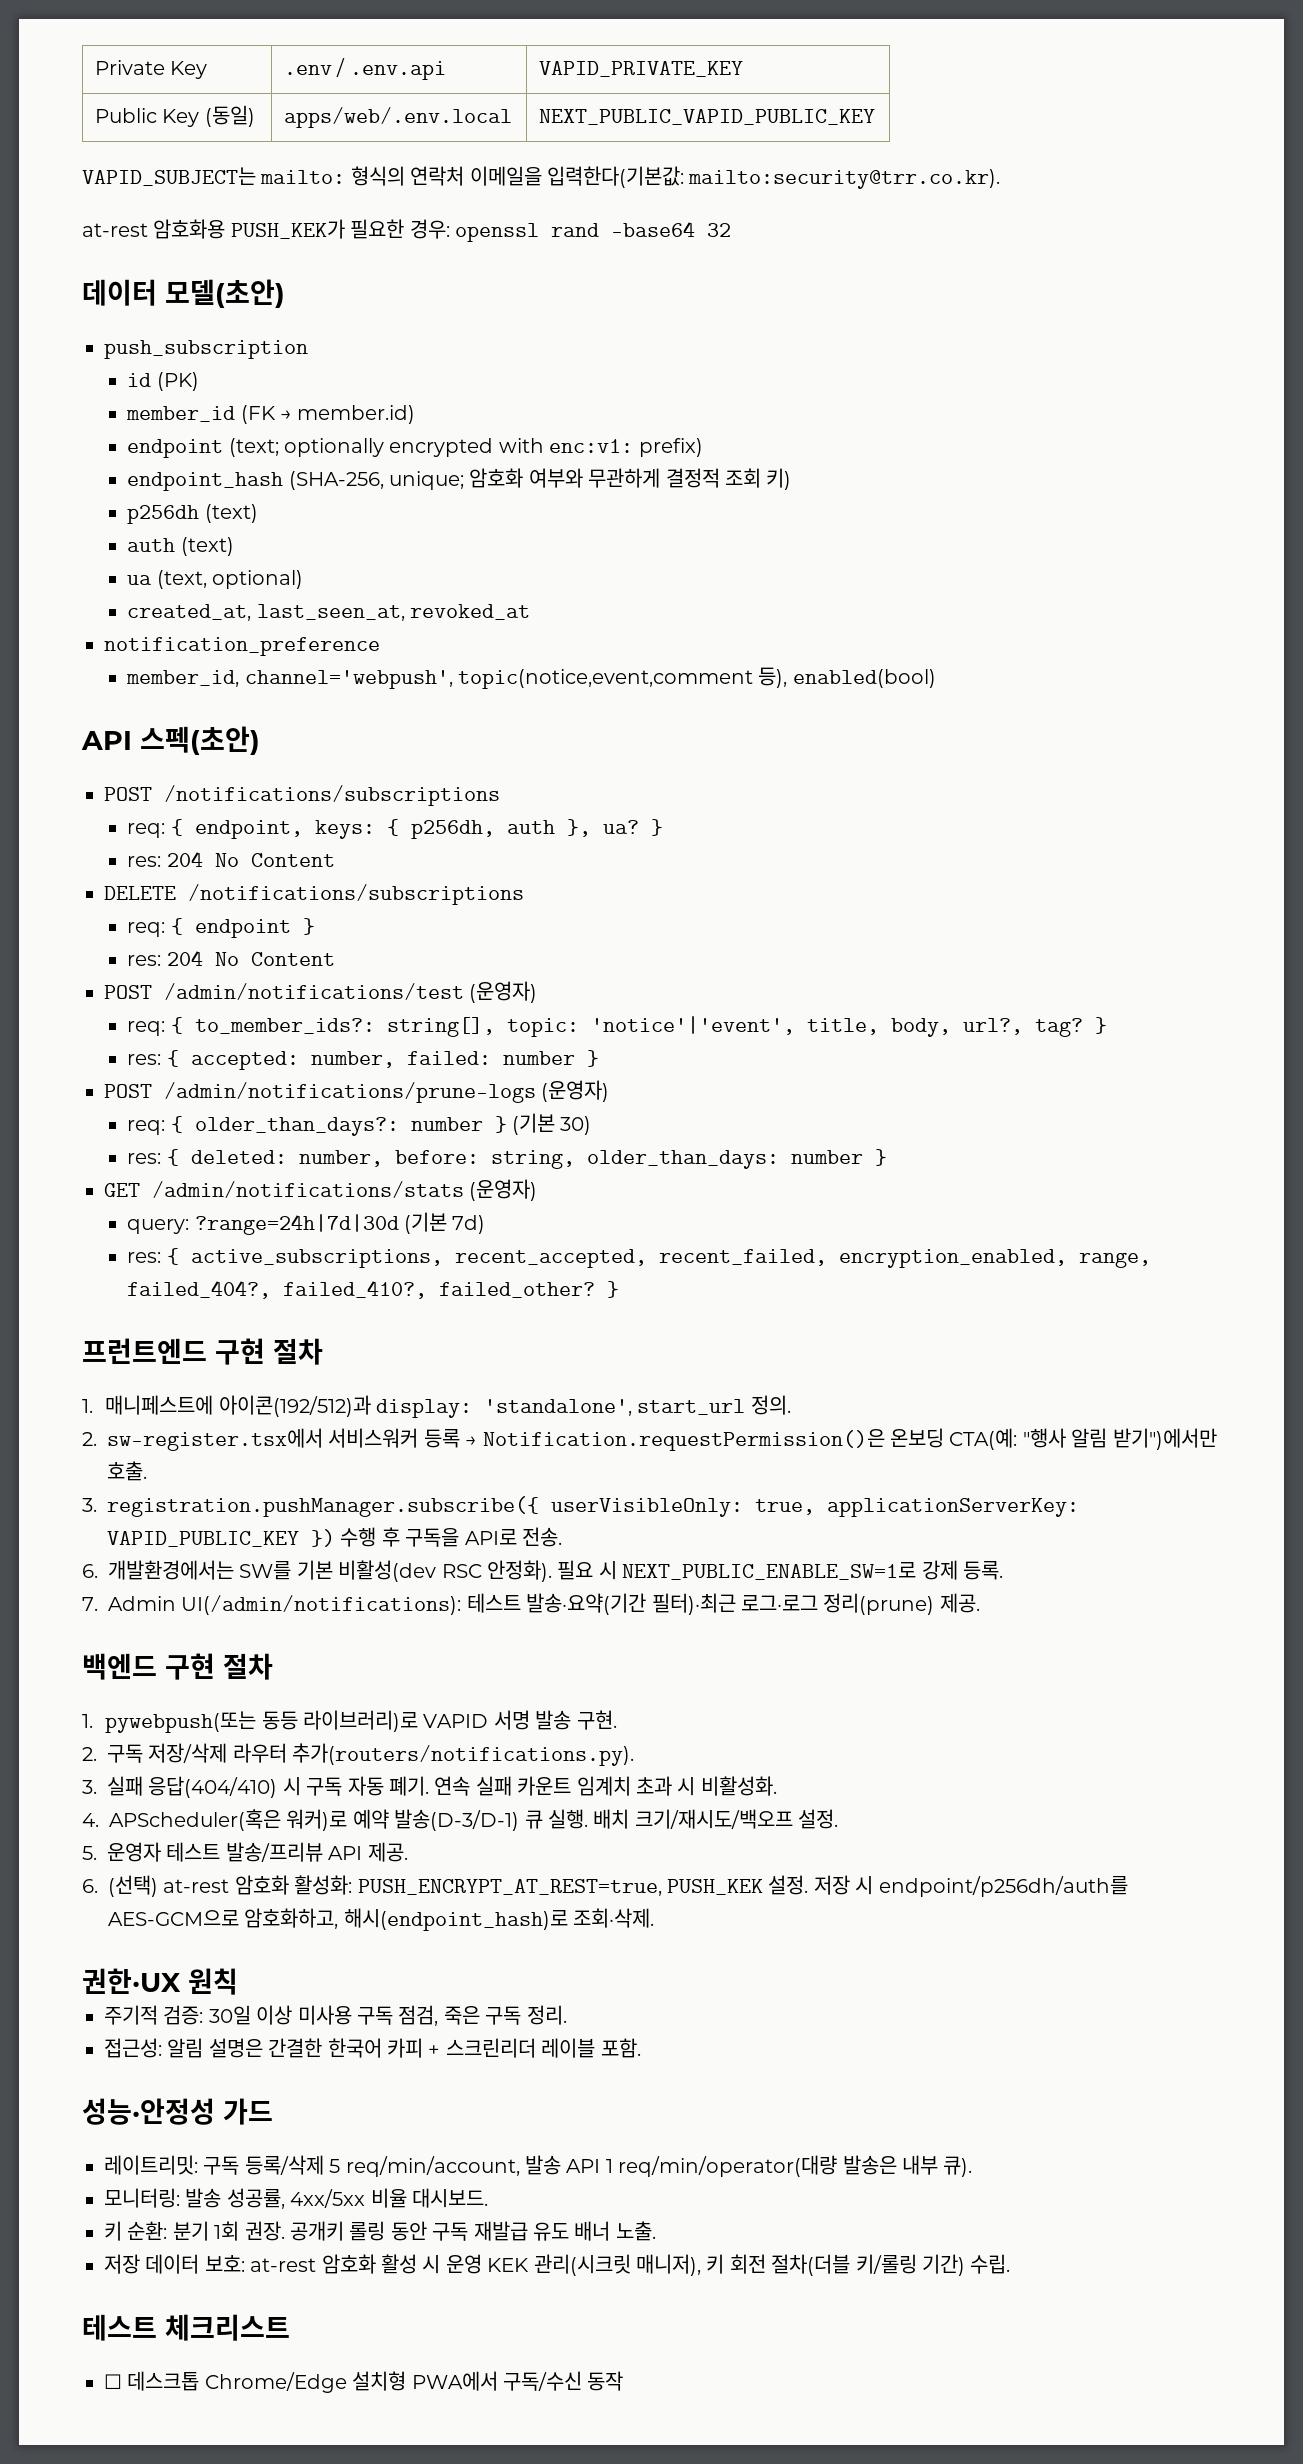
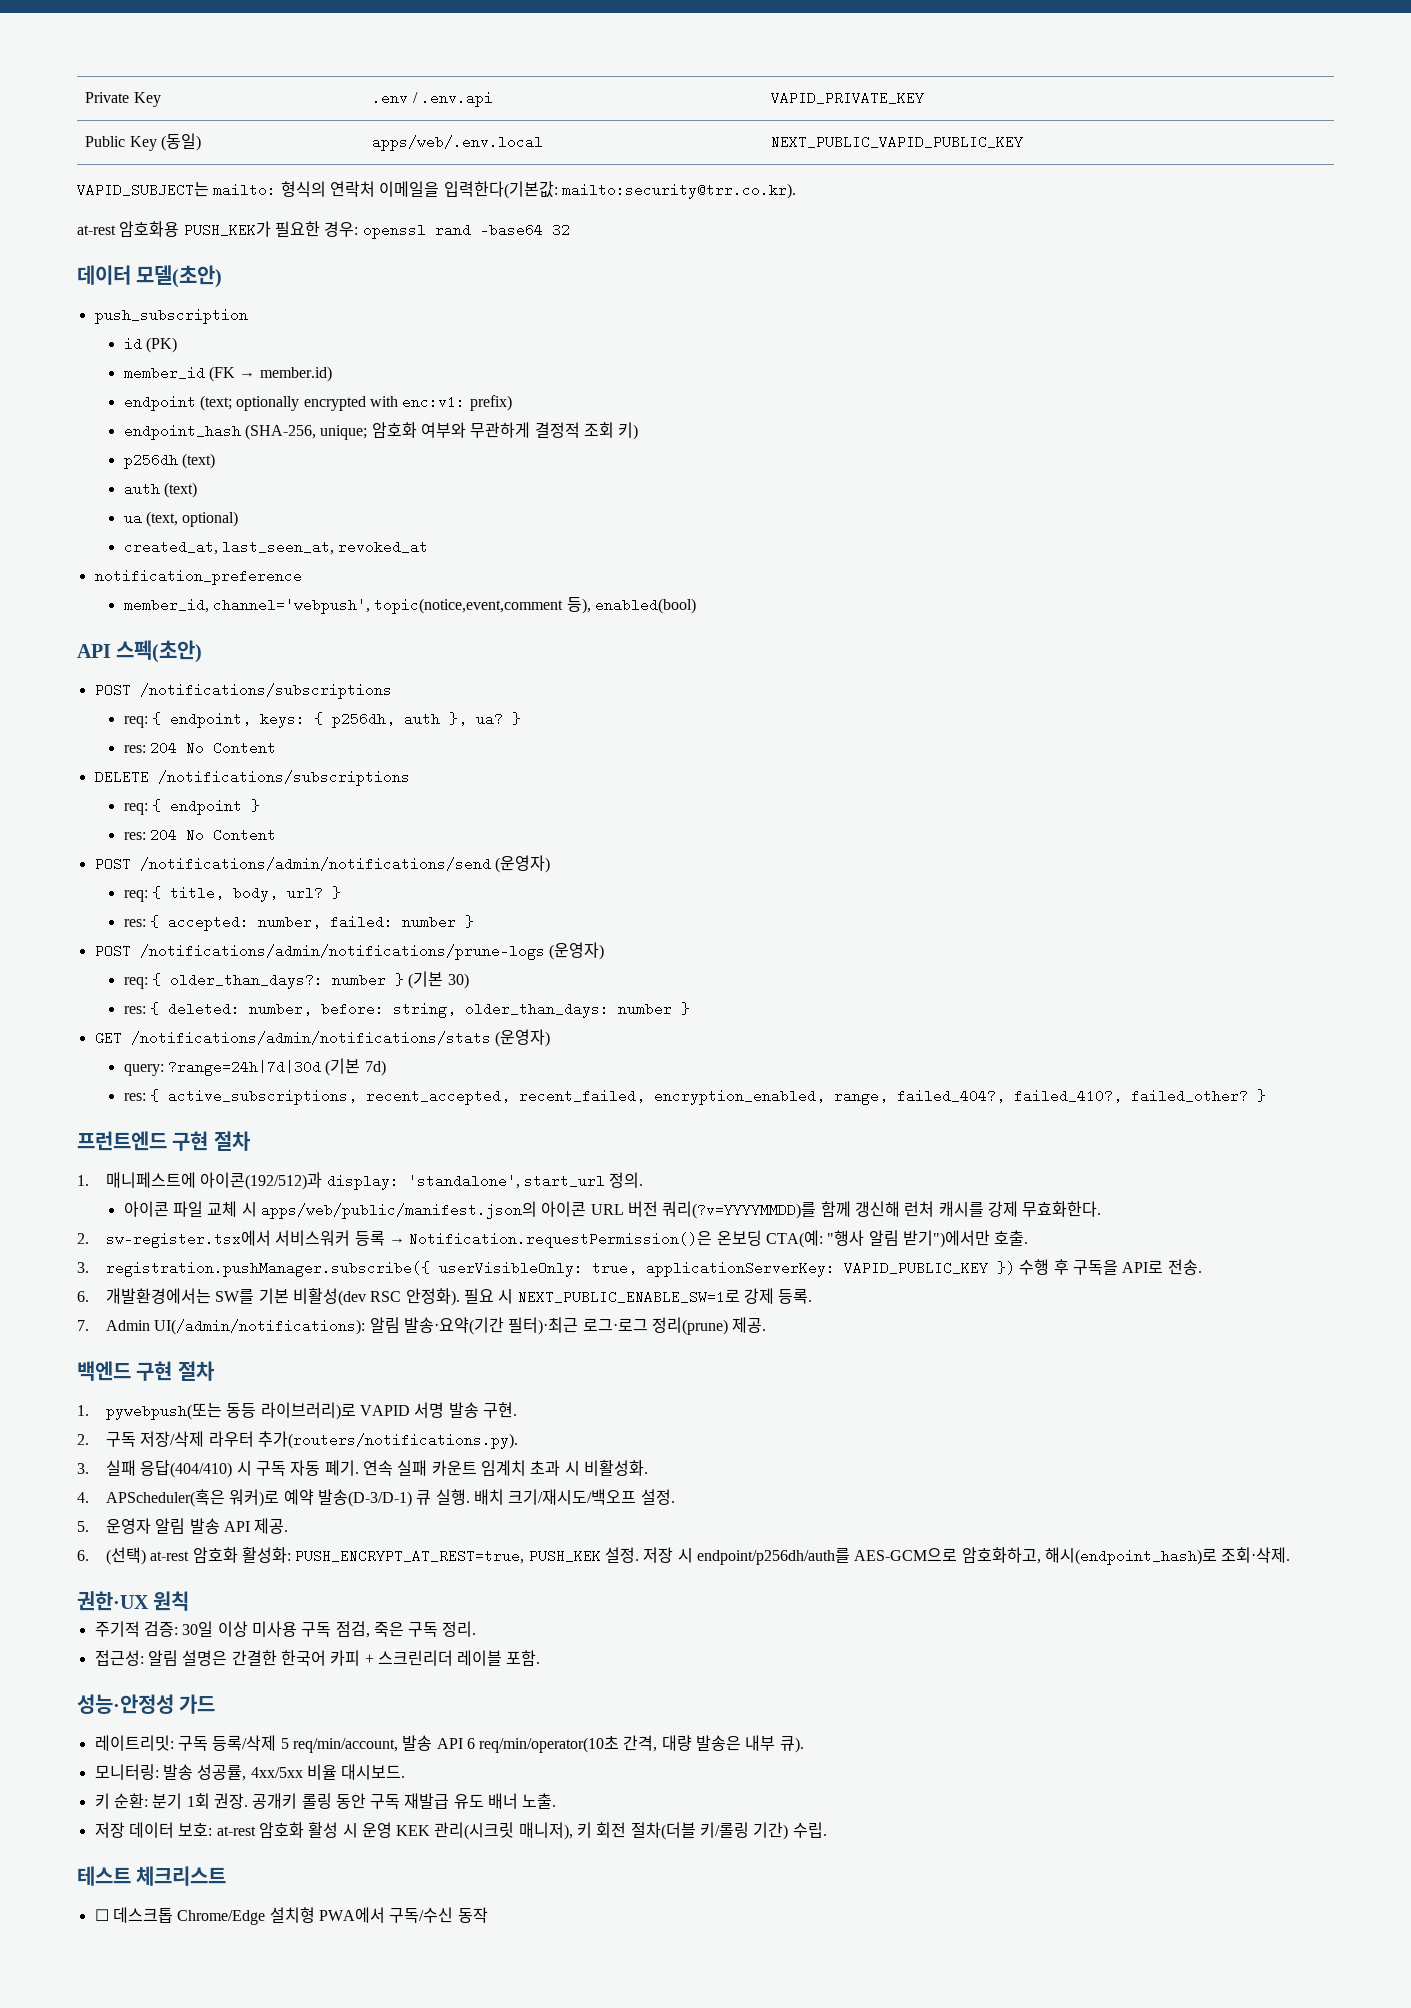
[164,981,538,1003] [127,1016,1083,1037] /admin/notifications/test (운영자) // req: { to_member_ids?: string[], topic: 'notice'|'event', title, body, url?, tag? -> [139,855,550,873] [123,886,323,902] /notifications/admin/notifications/send (운영자) // req: { title, body, url?
[164,1082,536,1103] /admin/notifications/prune-logs -> [139,944,545,960] /notifications/admin/notifications/prune-logs
[152,1181,464,1198] /admin/notifications/stats -> [130,1031,491,1045] /notifications/admin/notifications/stats
(791, 1405) none -> [123,1201,1102,1219] // 아이콘 파일 교체 시 apps/web/public/manifest.json의 아이콘 URL 버전 쿼리(?v=YYYYMMDD)를 함께 갱신해 런처 캐시를 강제 무효화한다.
[466,1593,521,1613] 테스트 -> [369,1317,400,1333] 알림
[166,1842,323,1862] 테스트 발송/프리뷰 -> [155,1518,220,1534] 알림 발송
[605,2155,838,2177] 1 req/min/operator(대량 -> [466,1735,692,1753] 6 req/min/operator(10초 간격, 대량

